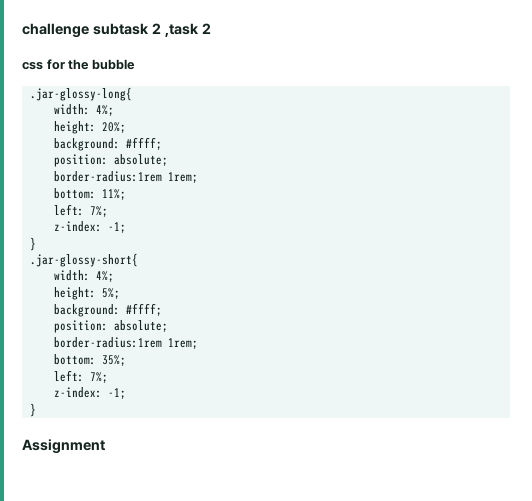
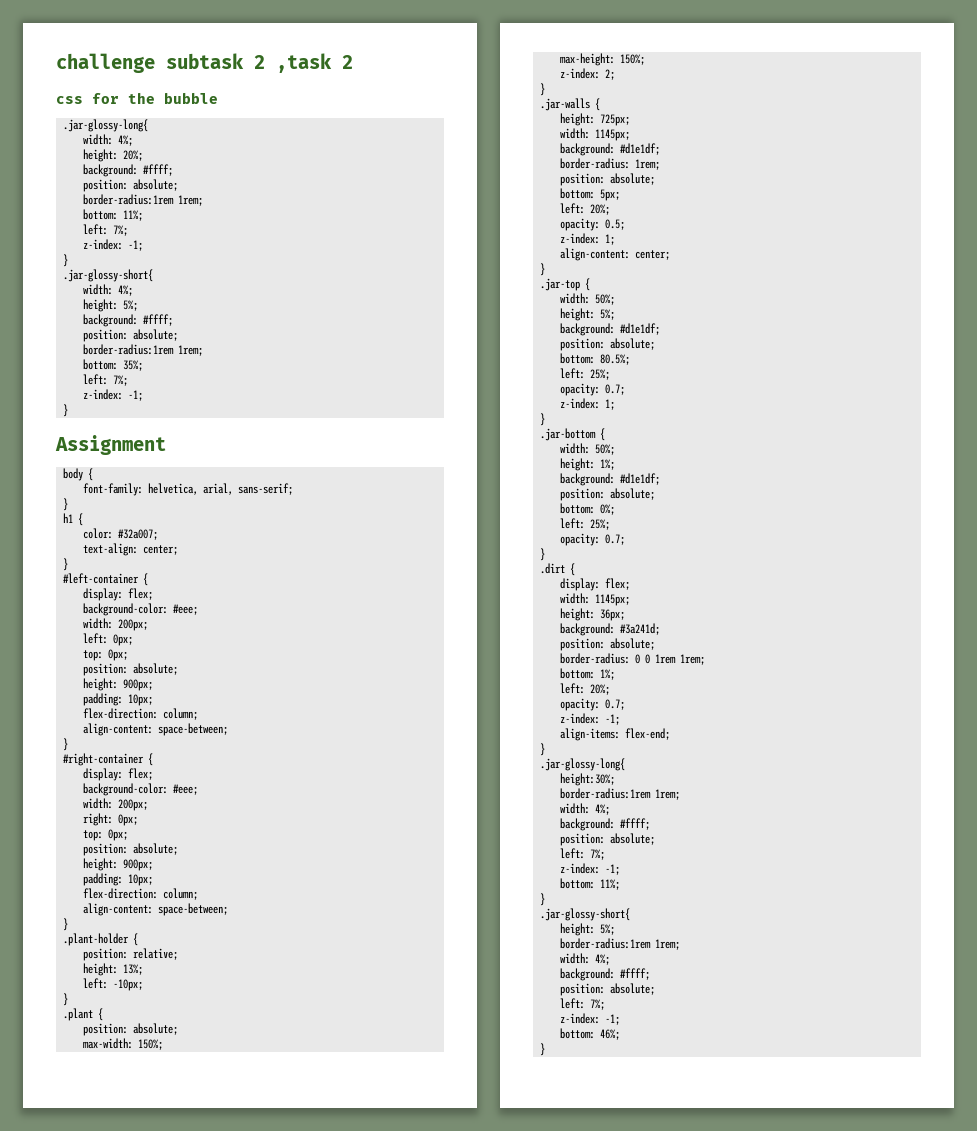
(105, 446) none -> [63,468,94,481] [83,483,294,496] [63,498,69,511] [63,513,84,526] [83,528,159,540] [83,543,179,556] [63,558,69,571] [63,573,149,586] [83,588,154,601] [83,603,199,616] [83,618,149,631] [83,633,134,646] [83,649,129,661] [83,663,179,676] [83,678,154,691] [83,693,154,706] [83,708,199,720] [83,723,229,736] [63,738,69,751] [63,753,154,766] [83,768,154,781] [83,783,199,796] [83,798,149,811] [83,813,139,826] [83,829,129,841] [83,843,179,856] [83,858,154,871] [83,873,154,886] [83,888,199,900] [83,903,229,916] [63,918,69,931] [63,933,139,946] [83,948,179,961] [83,963,144,976] [83,978,144,991] [63,993,69,1006] [63,1008,104,1021] [83,1023,179,1036] [83,1038,164,1050] [560,53,646,66] [560,68,616,80] [540,83,546,96] [540,98,601,111] [560,113,631,126] [560,128,631,141] [560,143,661,156] [560,158,661,170] [560,173,656,186] [560,188,621,201] [560,203,611,215] [560,218,626,231] [560,233,616,245] [560,248,671,261] [540,263,546,276] [540,278,591,291] [560,293,616,305] [560,308,616,321] [560,323,661,336] [560,338,656,351] [560,353,631,365] [560,368,611,380] [560,383,626,396] [560,398,616,410] [540,413,546,426] [540,428,606,441] [560,443,616,455] [560,458,616,471] [560,473,661,486] [560,488,656,501] [560,503,616,515] [560,518,611,530] [560,533,626,546] [540,548,546,561] [540,563,576,576] [560,578,631,591] [560,593,631,606] [560,608,626,621] [560,623,661,636] [560,638,656,651] [560,653,706,665] [560,668,616,680] [560,683,611,695] [560,698,626,711] [560,713,621,725] [560,728,671,741] [540,743,546,756] [540,758,626,771] [560,773,616,786] [560,788,681,800] [560,803,611,815] [560,818,651,831] [560,833,656,846] [560,848,606,860] [560,863,621,875] [560,878,621,890] [540,893,546,906] [540,908,631,921] [560,923,616,936] [560,938,681,950] [560,953,611,965] [560,968,651,981] [560,983,656,996] [560,998,606,1010] [560,1013,621,1025] [560,1028,621,1040] [540,1043,546,1056] // body { // font-family: helvetica, arial, sans-serif; // } // h1 { // color: #32a007; // text-align: center; // } // #left-container { // display: flex; // background-color: #eee; // width: 200px; // left: 0px; // top: 0px; // position: absolute; // height: 900px; // padding: 10px; // flex-direction: column; // align-content: space-between; // } // #right-container { // display: flex; // background-color: #eee; // width: 200px; // right: 0px; // top: 0px; // position: absolute; // height: 900px; // padding: 10px; // flex-direction: column; // align-content: space-between; // } // .plant-holder { // position: relative; // height: 13%; // left: -10px; // } // .plant { // position: absolute; // max-width: 150%; // max-height: 150%; // z-index: 2; // } // .jar-walls { // height: 725px; // width: 1145px; // background: #d1e1df; // border-radius: 1rem; // position: absolute; // bottom: 5px; // left: 20%; // opacity: 0.5; // z-index: 1; // align-content: center; // } // .jar-top { // width: 50%; // height: 5%; // background: #d1e1df; // position: absolute; // bottom: 80.5%; // left: 25%; // opacity: 0.7; // z-index: 1; // } // .jar-bottom { // width: 50%; // height: 1%; // background: #d1e1df; // position: absolute; // bottom: 0%; // left: 25%; // opacity: 0.7; // } // .dirt { // display: flex; // width: 1145px; // height: 36px; // background: #3a241d; // position: absolute; // border-radius: 0 0 1rem 1rem; // bottom: 1%; // left: 20%; // opacity: 0.7; // z-index: -1; // align-items: flex-end; // } // .jar-glossy-long{ // height:30%; // border-radius:1rem 1rem; // width: 4%; // background: #ffff; // position: absolute; // left: 7%; // z-index: -1; // bottom: 11%; // } // .jar-glossy-short{ // height: 5%; // border-radius:1rem 1rem; // width: 4%; // background: #ffff; // position: absolute; // left: 7%; // z-index: -1; // bottom: 46%; // }

